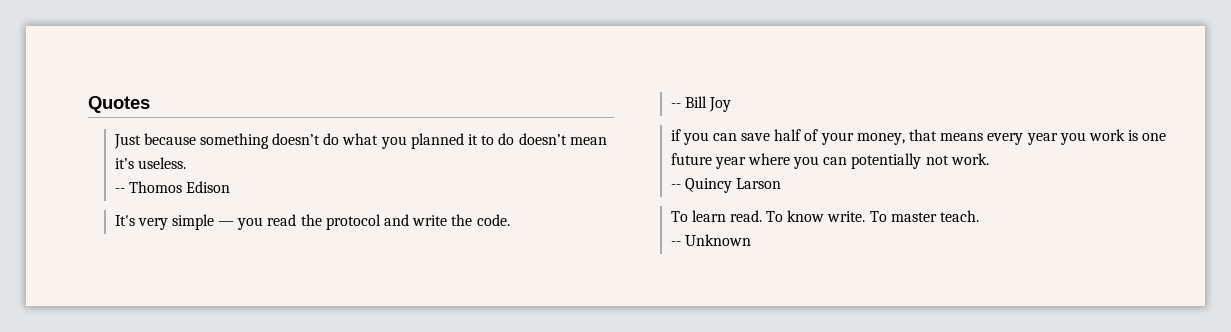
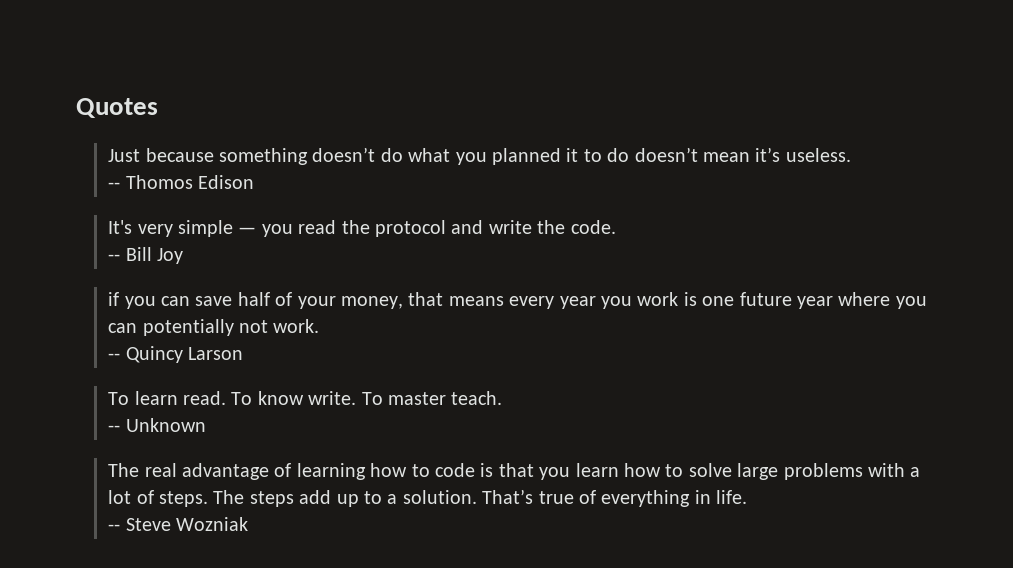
(751, 240) none -> [108,463,921,480] [108,489,748,507] [108,517,249,531] // The real advantage of learning how to code is that you learn how to solve large problems with a lot of steps. The steps add up to a solution. That’s true of everything in life. // -- Steve Wozniak

